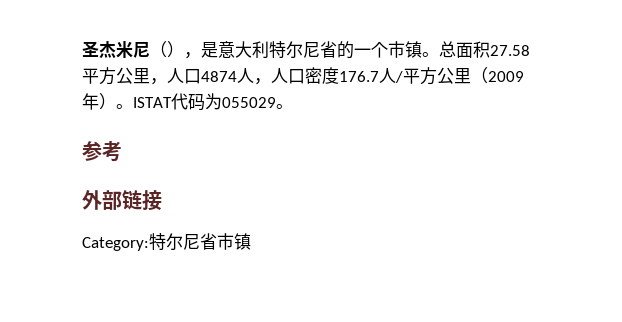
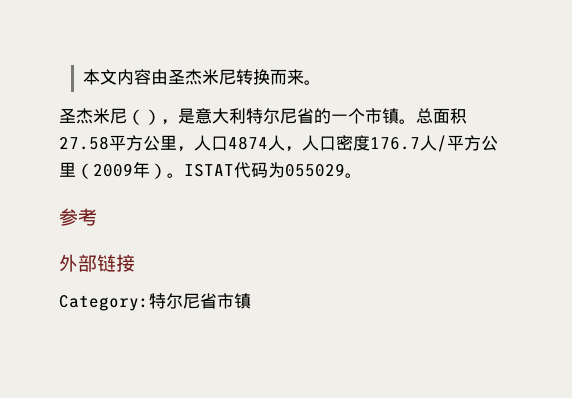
(82, 49) none -> [82,69,321,85] 本文内容由圣杰米尼转换而来。 //

